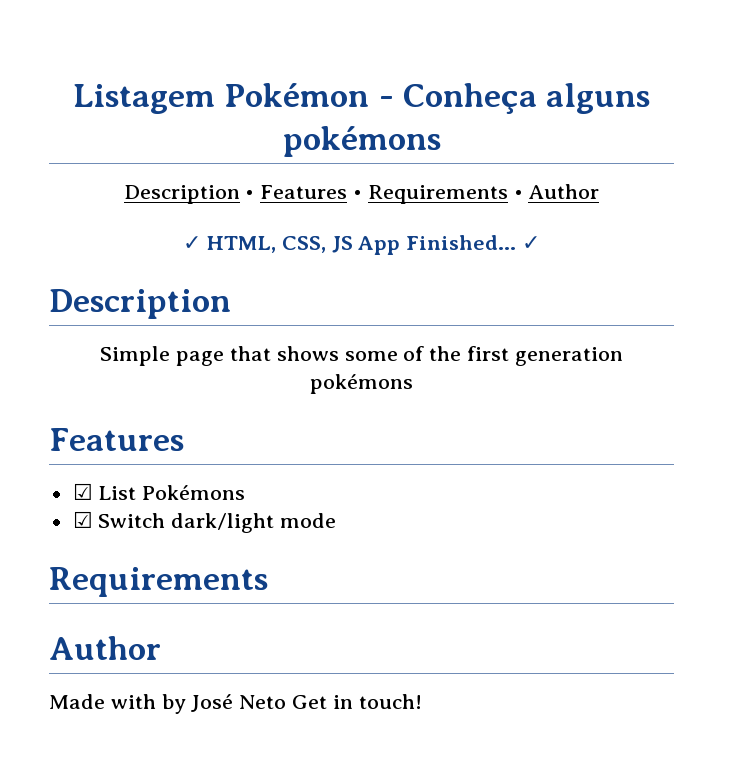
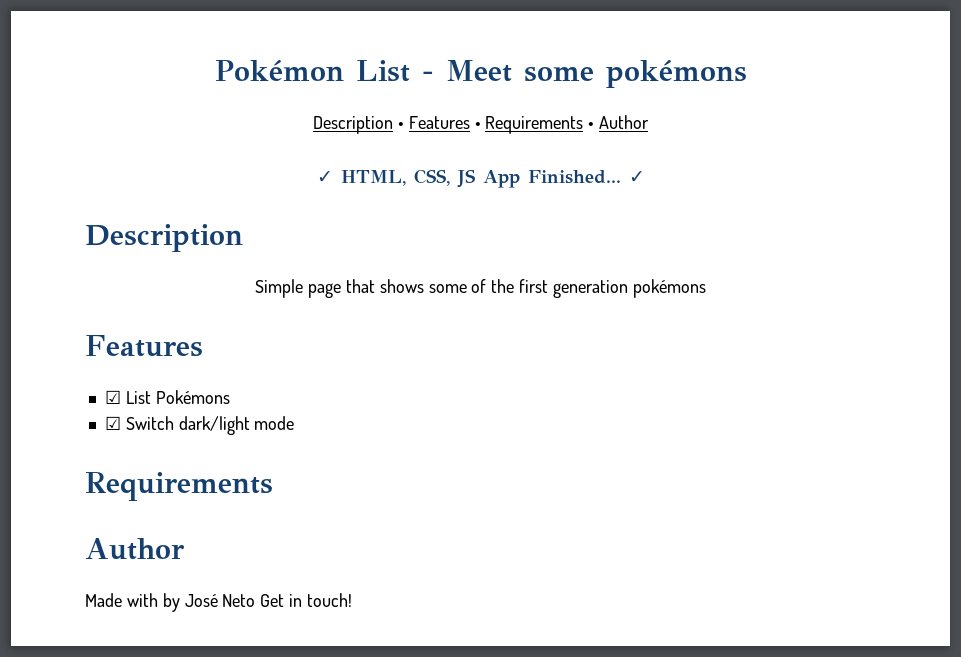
[73,83,650,114] Listagem Pokémon - Conheça alguns -> [214,60,594,82] Pokémon List - Meet some

